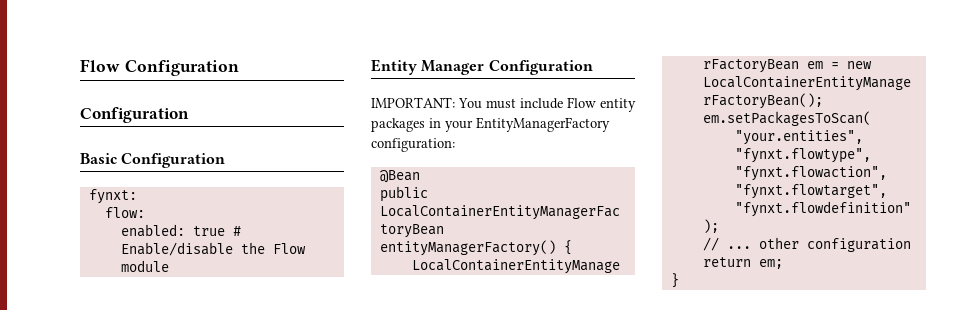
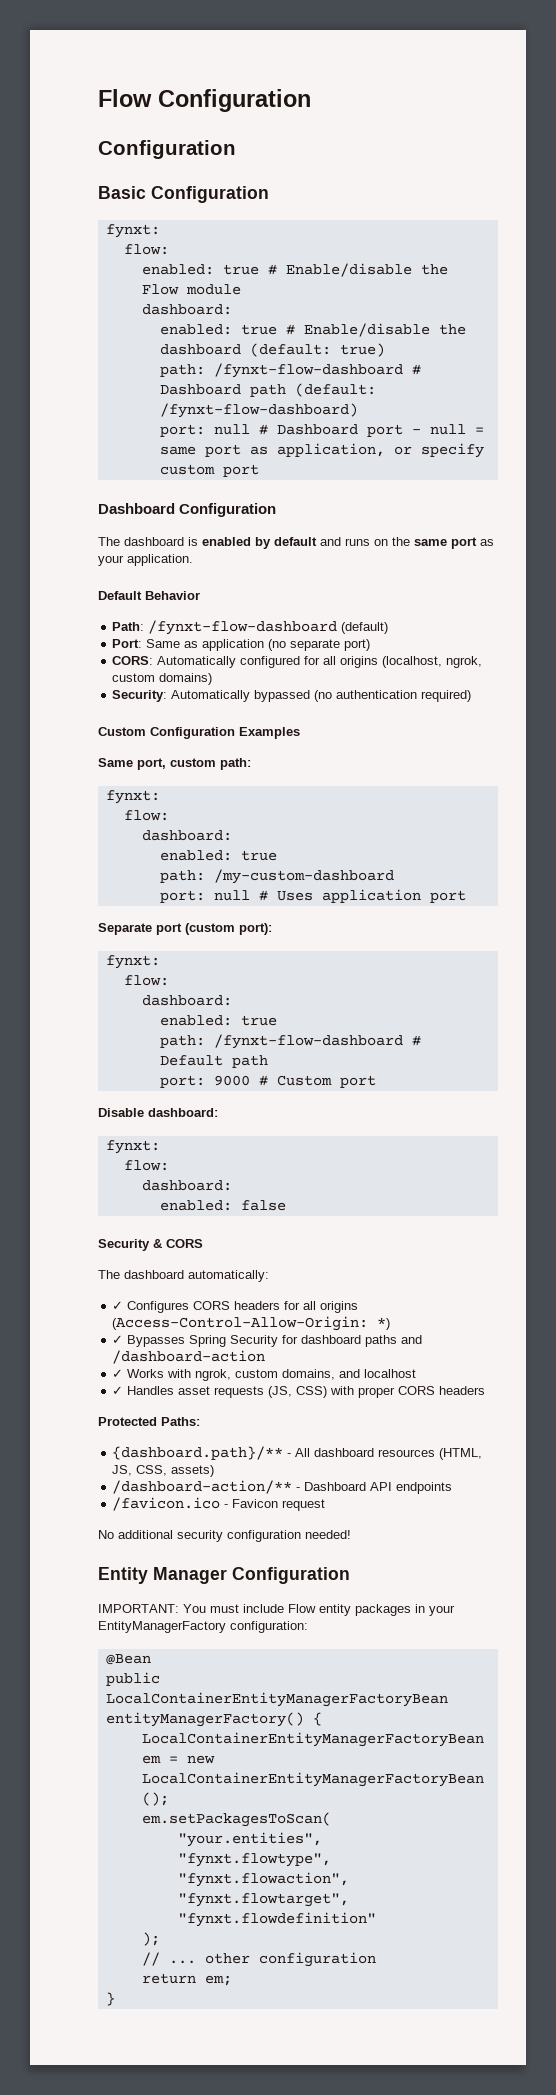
(169, 266) none -> [141,304,232,315] [159,323,466,337] [159,343,385,357] [159,363,421,378] [159,383,376,397] [159,403,358,418] [159,424,484,437] [159,443,484,458] [159,464,259,477] [98,503,277,517] [98,537,494,549] [98,554,193,566] [98,591,200,600] [112,620,389,635] [112,639,371,651] [112,656,483,668] [112,673,213,685] [112,690,472,702] [98,727,300,739] [98,758,251,770] [105,790,160,804] [123,810,169,821] [141,830,232,841] [159,850,277,861] [159,869,394,884] [159,889,466,903] [98,923,272,935] [105,955,160,969] [123,975,169,986] [141,995,232,1006] [159,1015,277,1026] [159,1034,421,1049] [159,1055,268,1068] [159,1075,376,1088] [98,1108,218,1117] [105,1140,160,1154] [123,1160,169,1171] [141,1180,232,1191] [159,1200,286,1211] [98,1239,203,1251] [98,1270,269,1282] [112,1301,359,1313] [112,1316,391,1331] [112,1335,423,1347] [112,1350,266,1364] [112,1369,417,1381] [112,1386,486,1398] [98,1417,200,1426] [112,1446,483,1460] [112,1465,215,1477] [112,1480,453,1494] [112,1497,326,1511] [98,1530,351,1542] // dashboard: // enabled: true # Enable/disable the dashboard (default: true) // path: /fynxt-flow-dashboard # Dashboard path (default: /fynxt-flow-dashboard) // port: null # Dashboard port - null = same port as application, or specify custom port // Dashboard Configuration // The dashboard is enabled by default and runs on the same port as your application. // Default Behavior // Path: /fynxt-flow-dashboard (default) // Port: Same as application (no separate port) // CORS: Automatically configured for all origins (localhost, ngrok, custom domains) // Security: Automatically bypassed (no authentication required) // Custom Configuration Examples // Same port, custom path: // fynxt: // flow: // dashboard: // enabled: true // path: /my-custom-dashboard // port: null # Uses application port // Separate port (custom port): // fynxt: // flow: // dashboard: // enabled: true // path: /fynxt-flow-dashboard # Default path // port: 9000 # Custom port // Disable dashboard: // fynxt: // flow: // dashboard: // enabled: false // Security & CORS // The dashboard automatically: // ✓ Configures CORS headers for all origins (Access-Control-Allow-Origin: *) // ✓ Bypasses Spring Security for dashboard paths and /dashboard-action // ✓ Works with ngrok, custom domains, and localhost // ✓ Handles asset requests (JS, CSS) with proper CORS headers // Protected Paths: // {dashboard.path}/** - All dashboard resources (HTML, JS, CSS, assets) // /dashboard-action/** - Dashboard API endpoints // /favicon.ico - Favicon request // No additional security configuration needed!

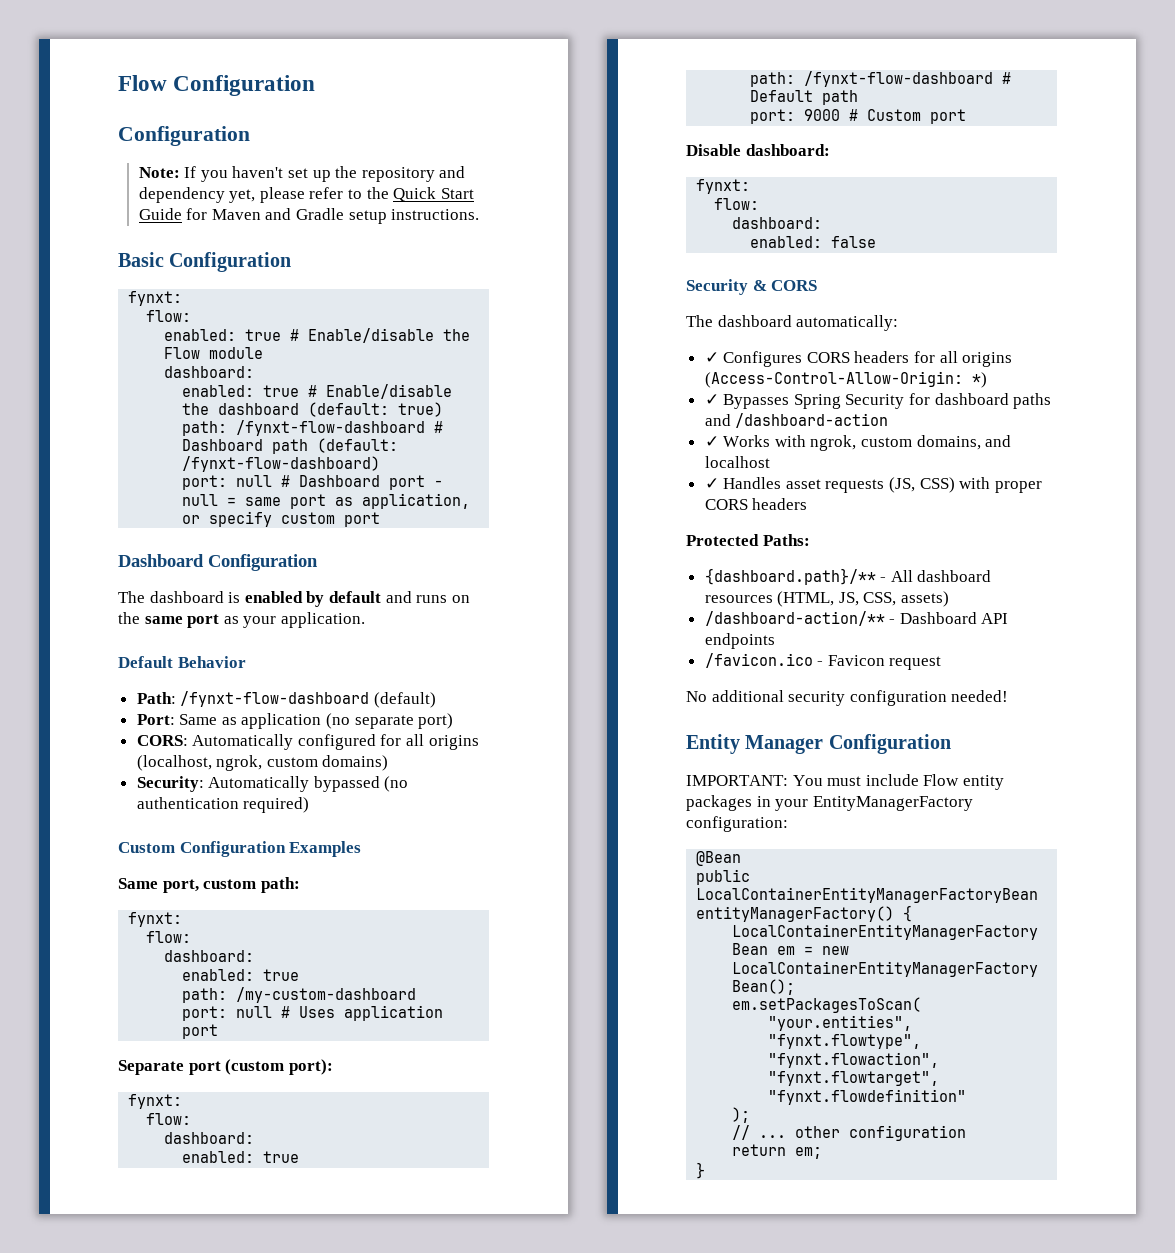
(236, 149) none -> [138,166,466,182] [138,187,474,203] [138,208,480,224] // Note: If you haven't set up the repository and dependency yet, please refer to the Quick Start Guide for Maven and Gradle setup instructions.

